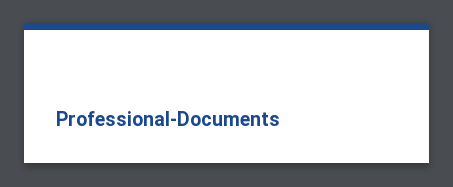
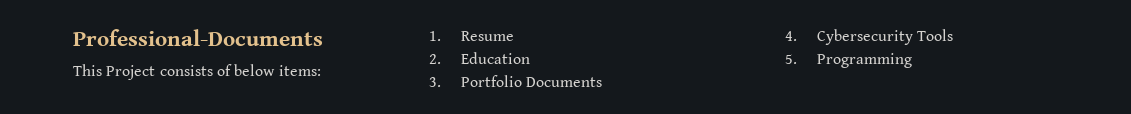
(280, 118) none -> [73,64,321,80] [429,31,514,41] [429,52,530,64] [429,75,603,87] [785,29,954,45] [785,53,912,68] // This Project consists of below items: // 1. Resume // 2. Education // 3. Portfolio Documents // 4. Cybersecurity Tools // 5. Programming

